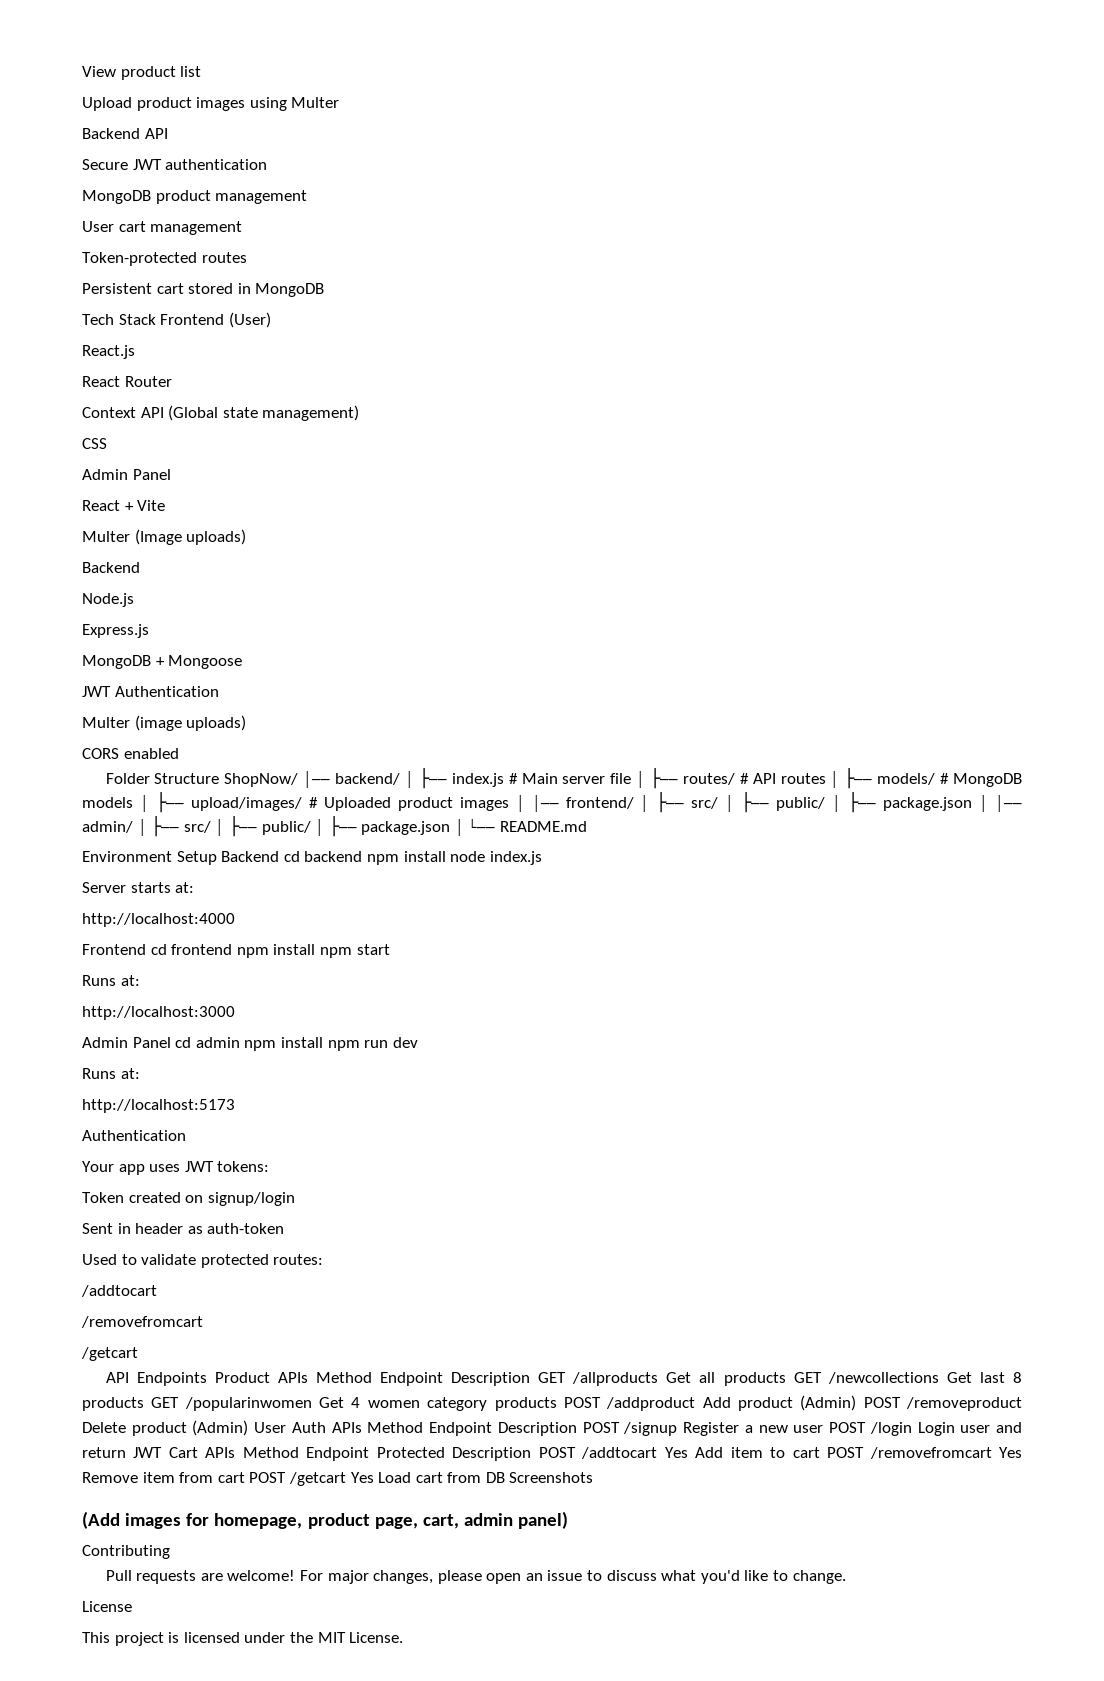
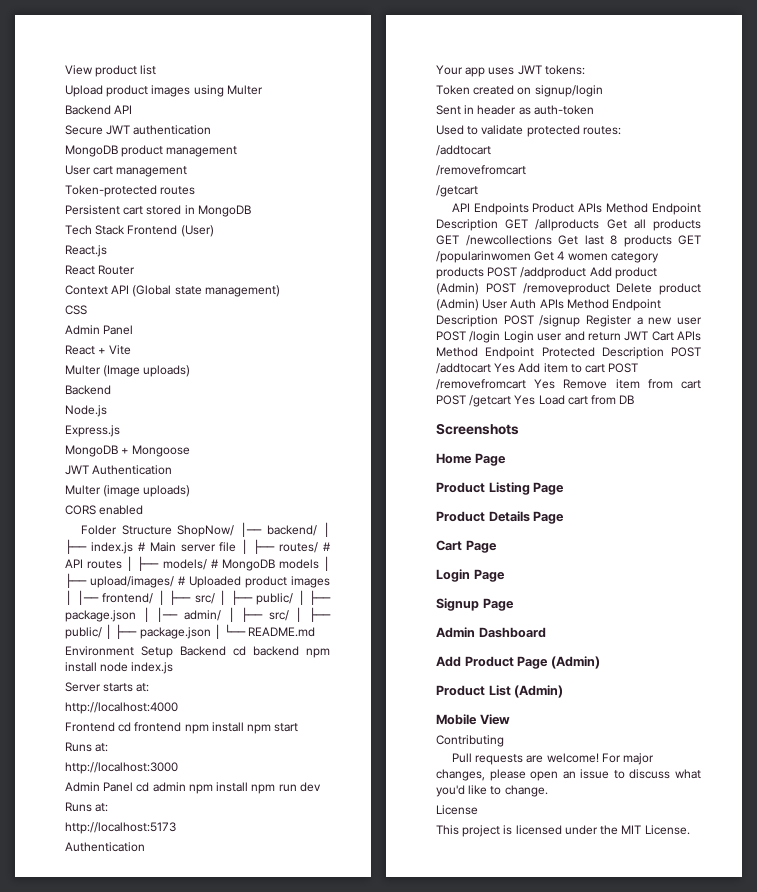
(505, 1477) none -> (635, 399) //
[82,1511,569,1529] (Add images for homepage, product page, cart, admin panel) -> [436,453,506,466] [436,482,565,495] [436,511,565,524] [436,540,497,553] [436,569,505,582] [436,598,514,611] [436,627,546,638] [436,656,600,669] [436,685,564,698] [436,714,510,725] Home Page // Product Listing Page // Product Details Page // Cart Page // Login Page // Signup Page // Admin Dashboard // Add Product Page (Admin) // Product List (Admin) // Mobile View

